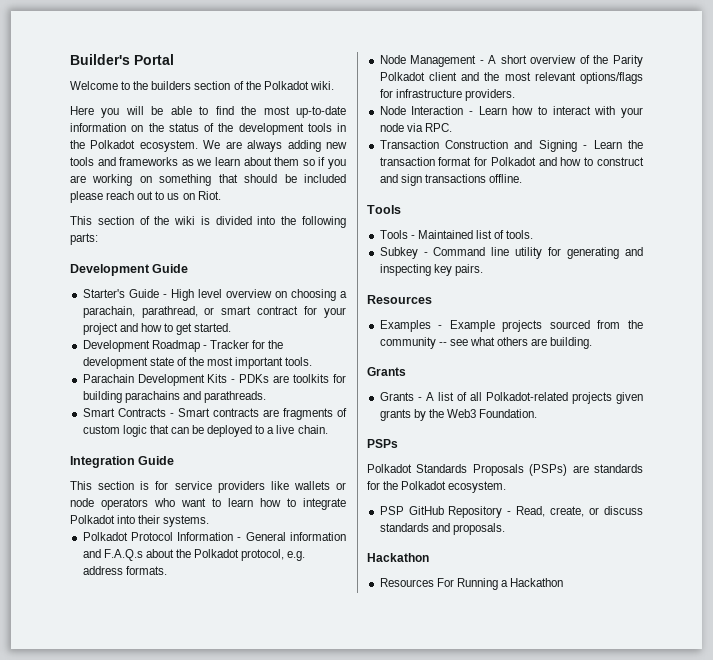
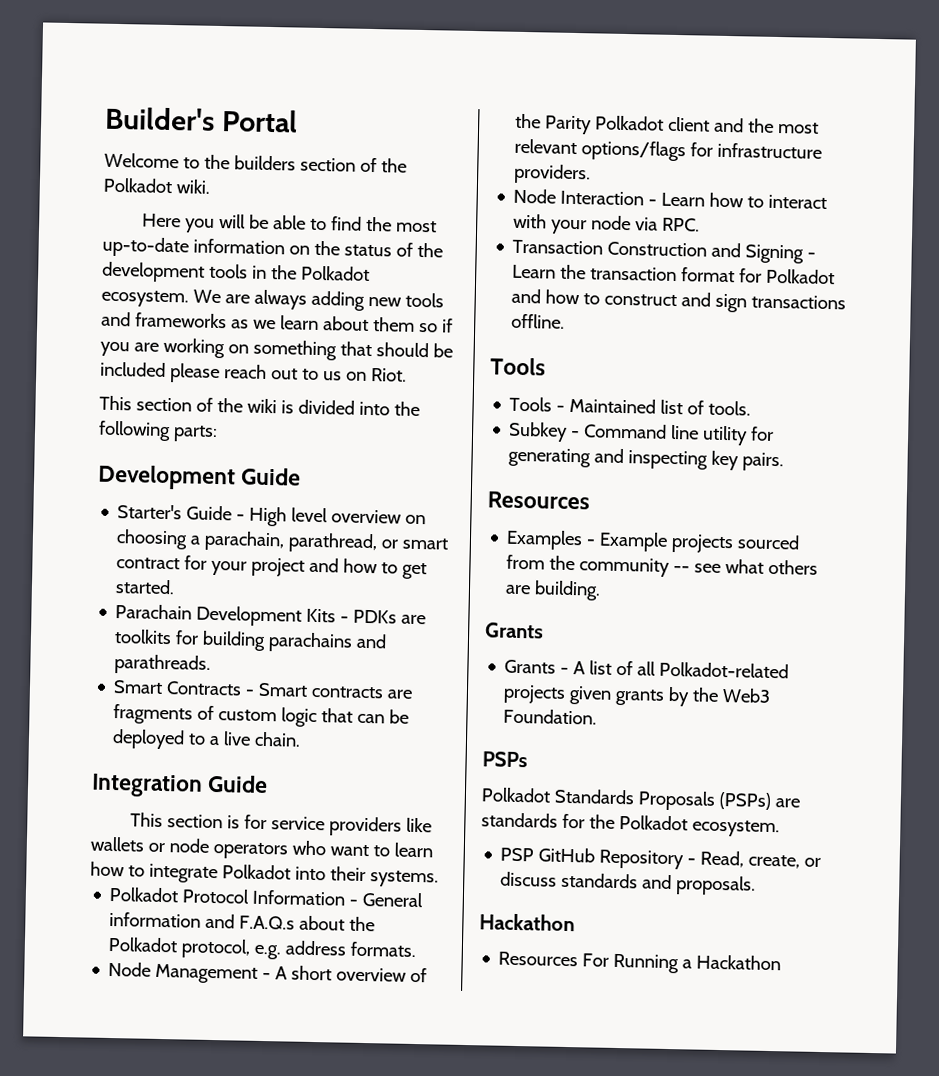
[82,340,284,352] [82,357,313,369] // Development Roadmap - Tracker for the development state of the most important tools. -> (176, 587) none

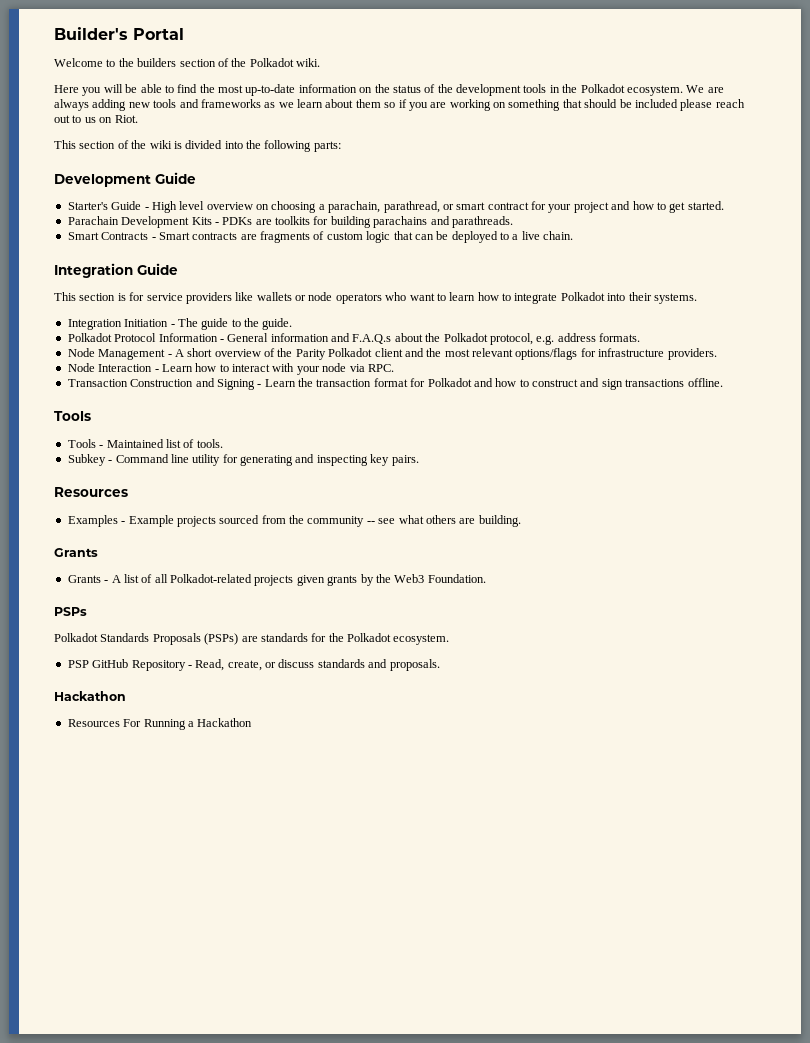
(439, 879) none -> [67,318,293,330] // Integration Initiation - The guide to the guide.

